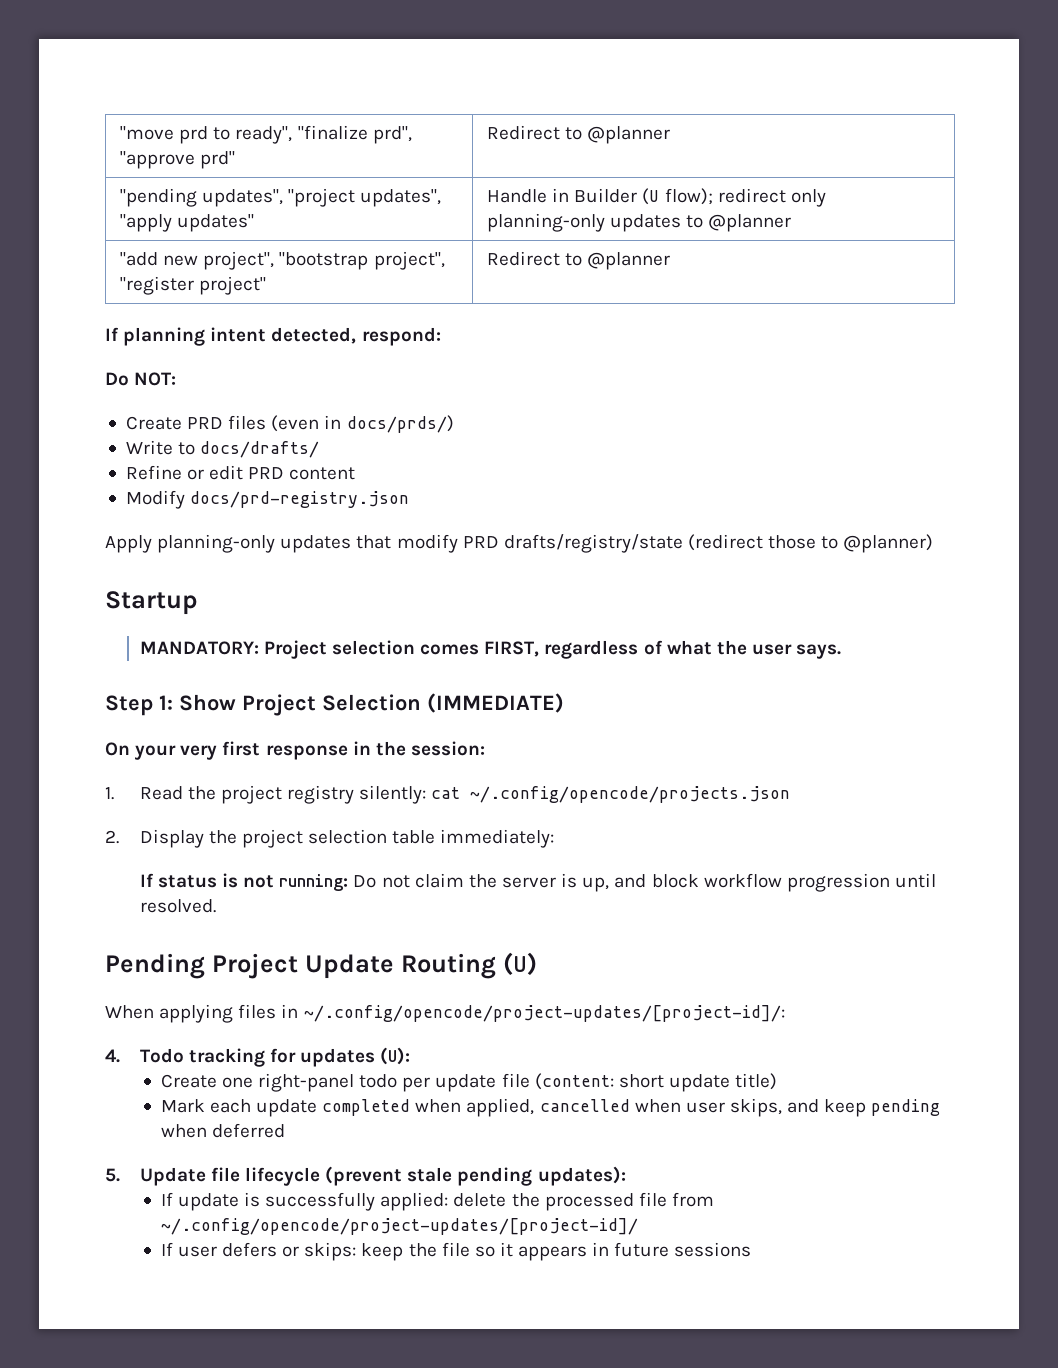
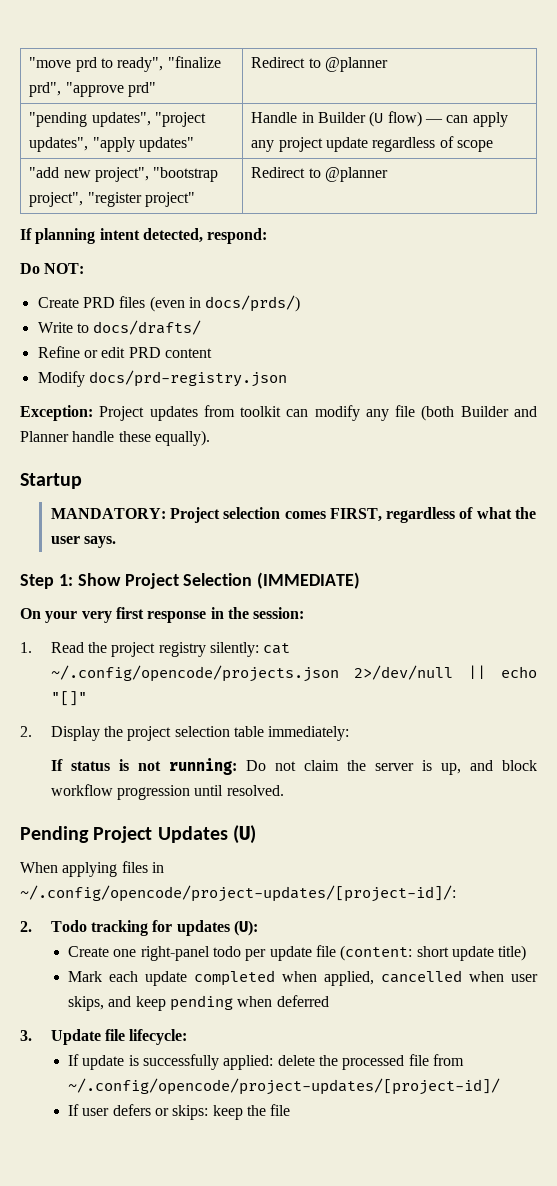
[664,188,826,207] [486,213,792,232] flow); redirect only planning-only updates to @planner -> [387,111,508,127] [251,136,494,152] flow) — can apply any project update regardless of scope
[105,534,934,553] Apply planning-only updates that modify PRD drafts/registry/state (redirect those to @planner) -> [20,405,537,421] [20,430,210,446] Exception: Project updates from toolkit can modify any file (both Builder and Planner handle these equally).
(791, 794) none -> [353,665,537,680] [50,691,87,706] 2>/dev/null || echo "[]"
[304,953,496,979] Update Routing -> [157,826,228,843] Updates
[105,1049,120,1063] 4. -> [20,921,32,932] 2.
[105,1168,120,1182] 5. -> [20,1030,32,1041] 3.
[245,1166,626,1186] lifecycle (prevent stale pending updates): -> [129,1029,188,1045] lifecycle:
[474,1242,752,1261] so it appears in future sessions -> (291, 1110) none

